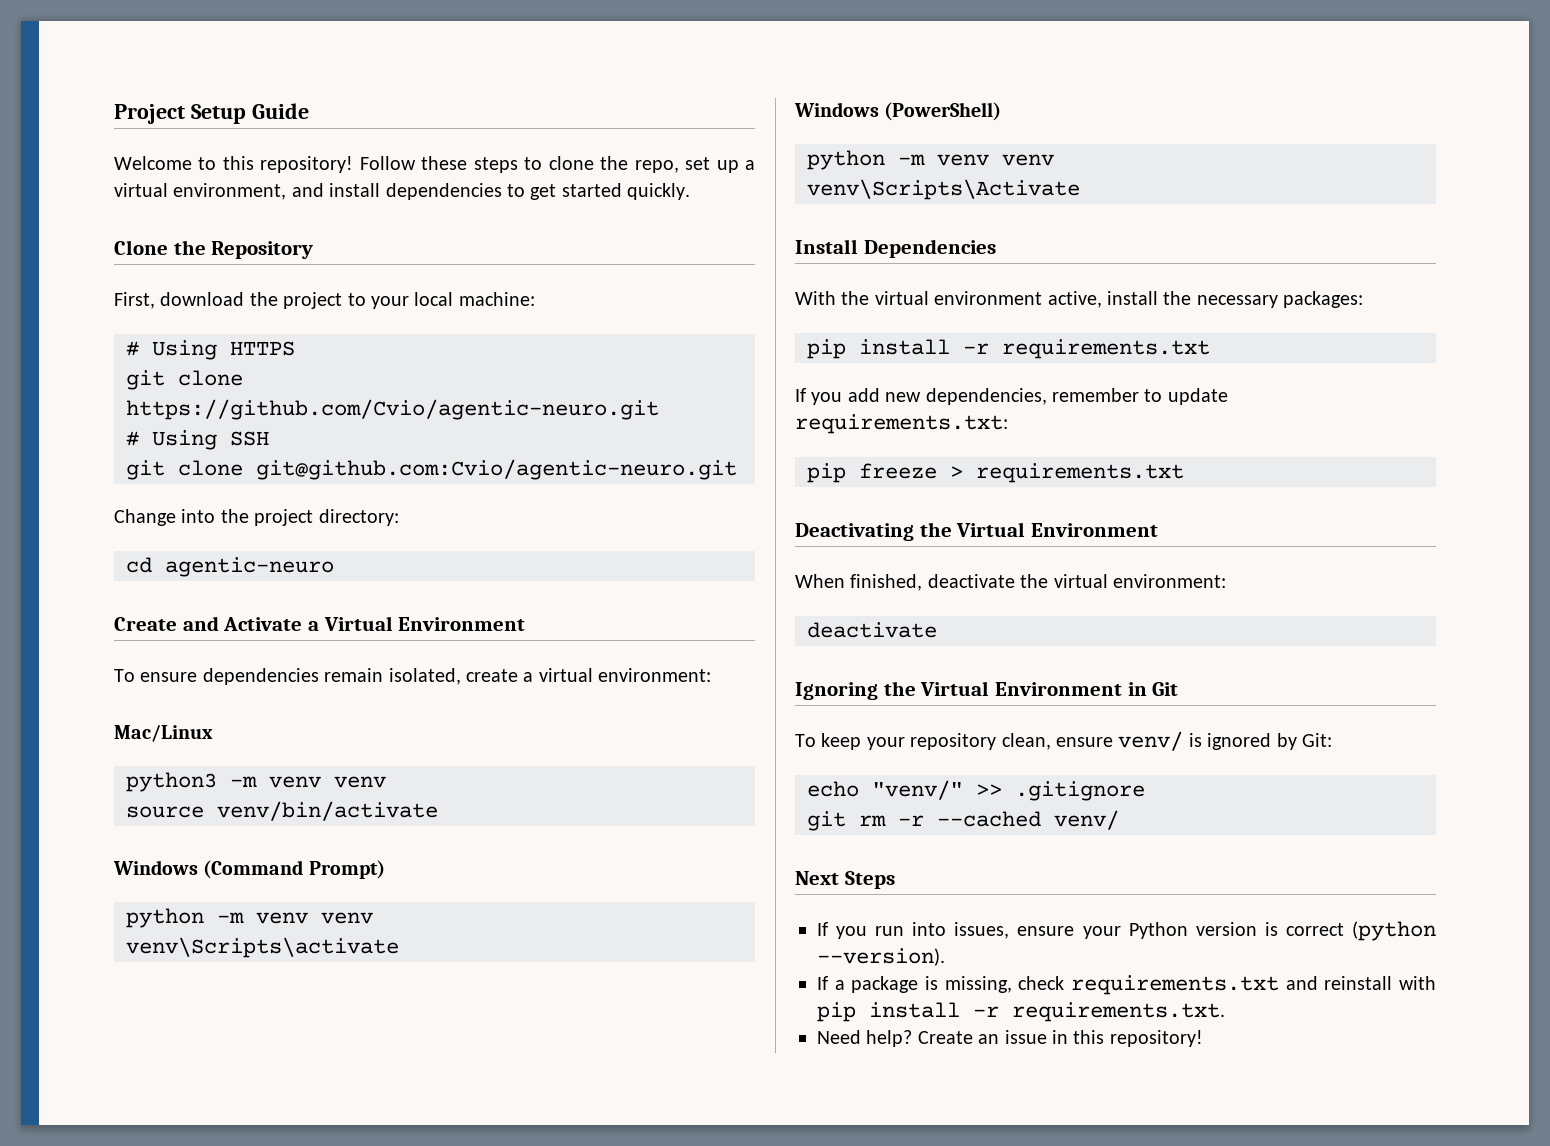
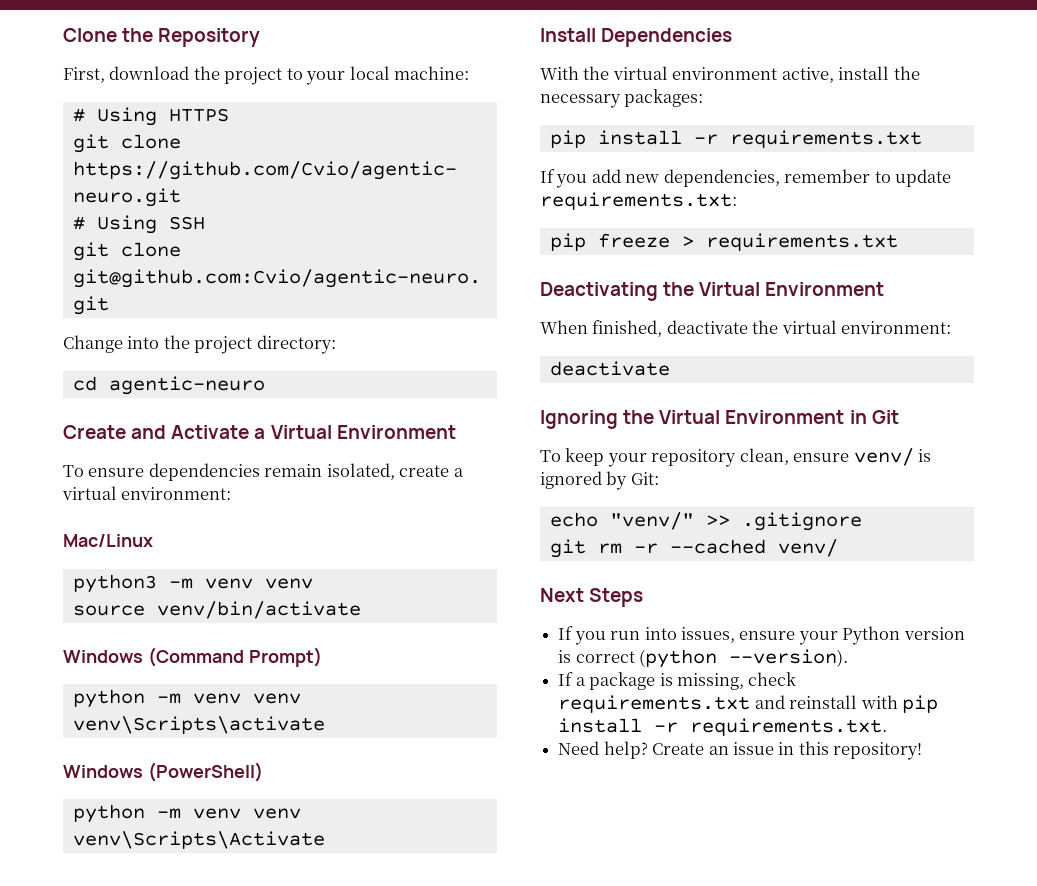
[114,103,309,124] [114,156,755,173] [114,183,691,200] Project Setup Guide // Welcome to this repository! Follow these steps to clone the repo, set up a virtual environment, and install dependencies to get started quickly. // -> (63, 35) none

